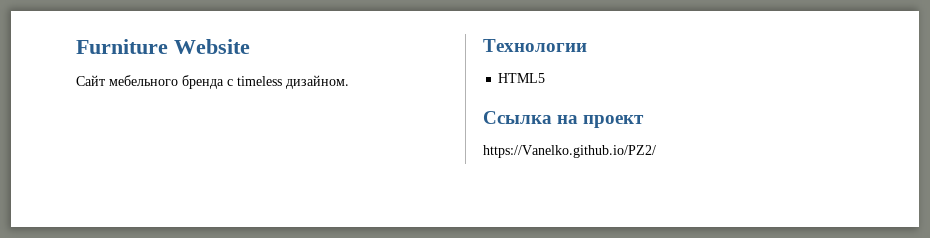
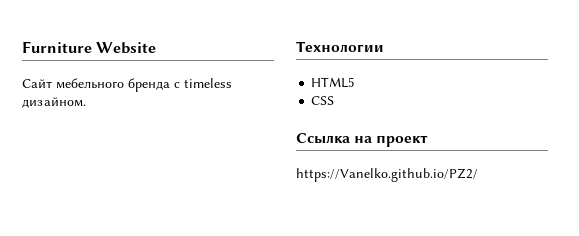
(546, 78) none -> [311,96,335,105] // CSS

